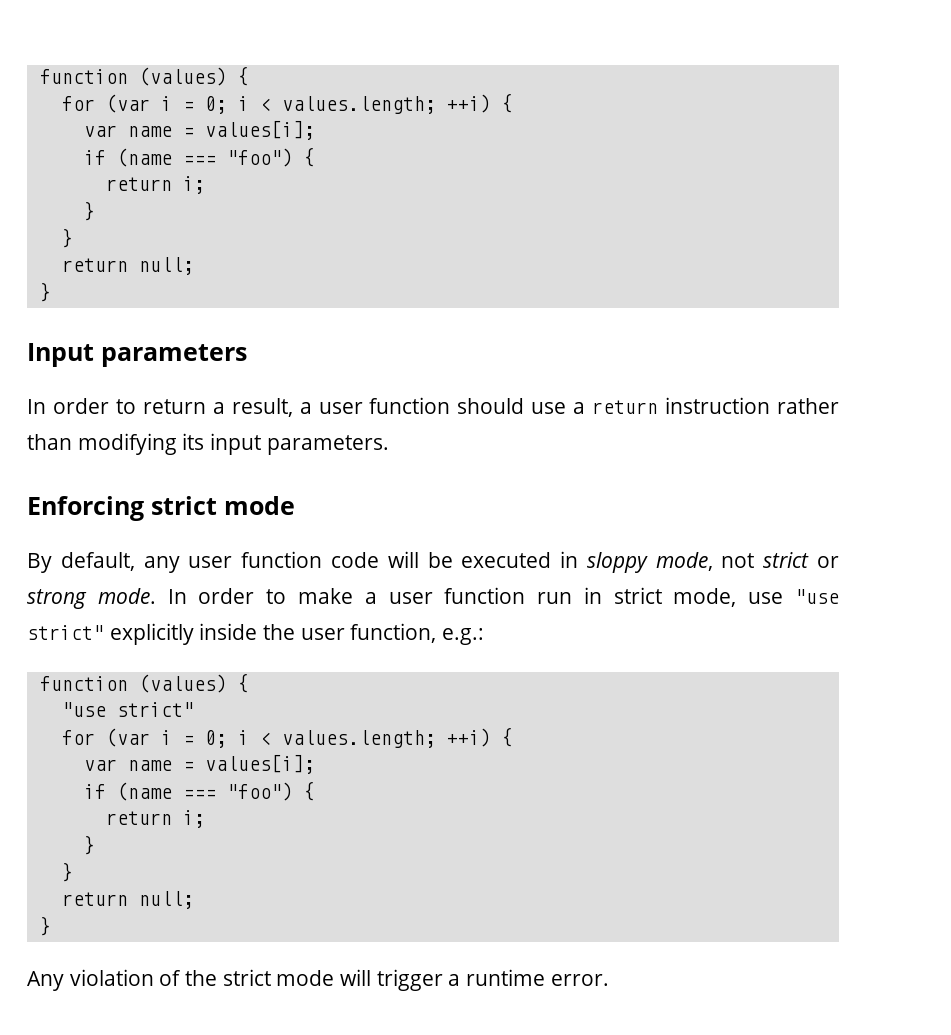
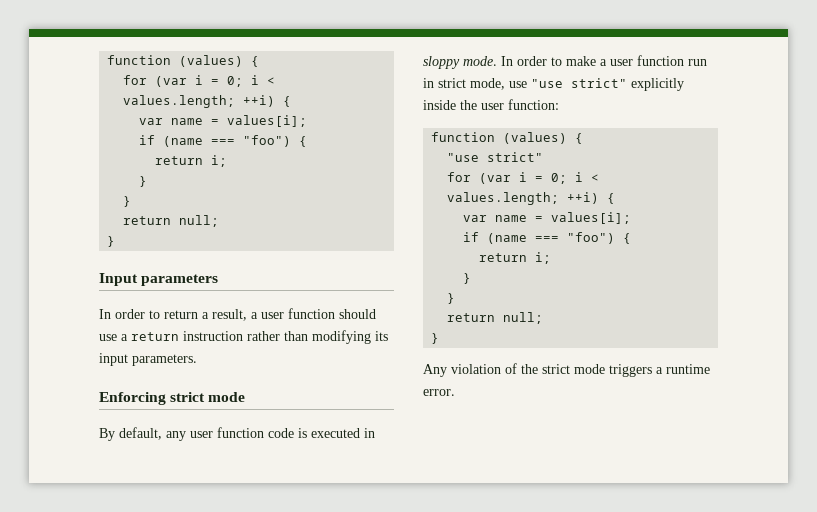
[387,551,453,568] will be -> [298,428,307,438] is
[655,552,840,571] [27,589,87,609] mode, not strict or strong -> (460, 62) none
[350,623,485,645] function, e.g.: -> [508,99,559,110] function:
[340,969,443,991] will trigger -> [609,364,652,377] triggers

